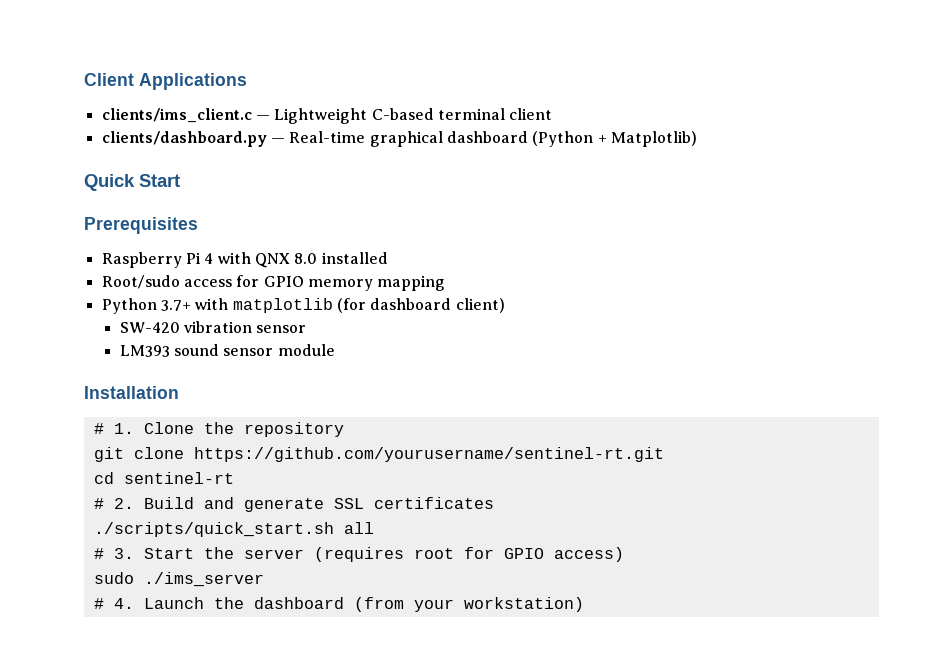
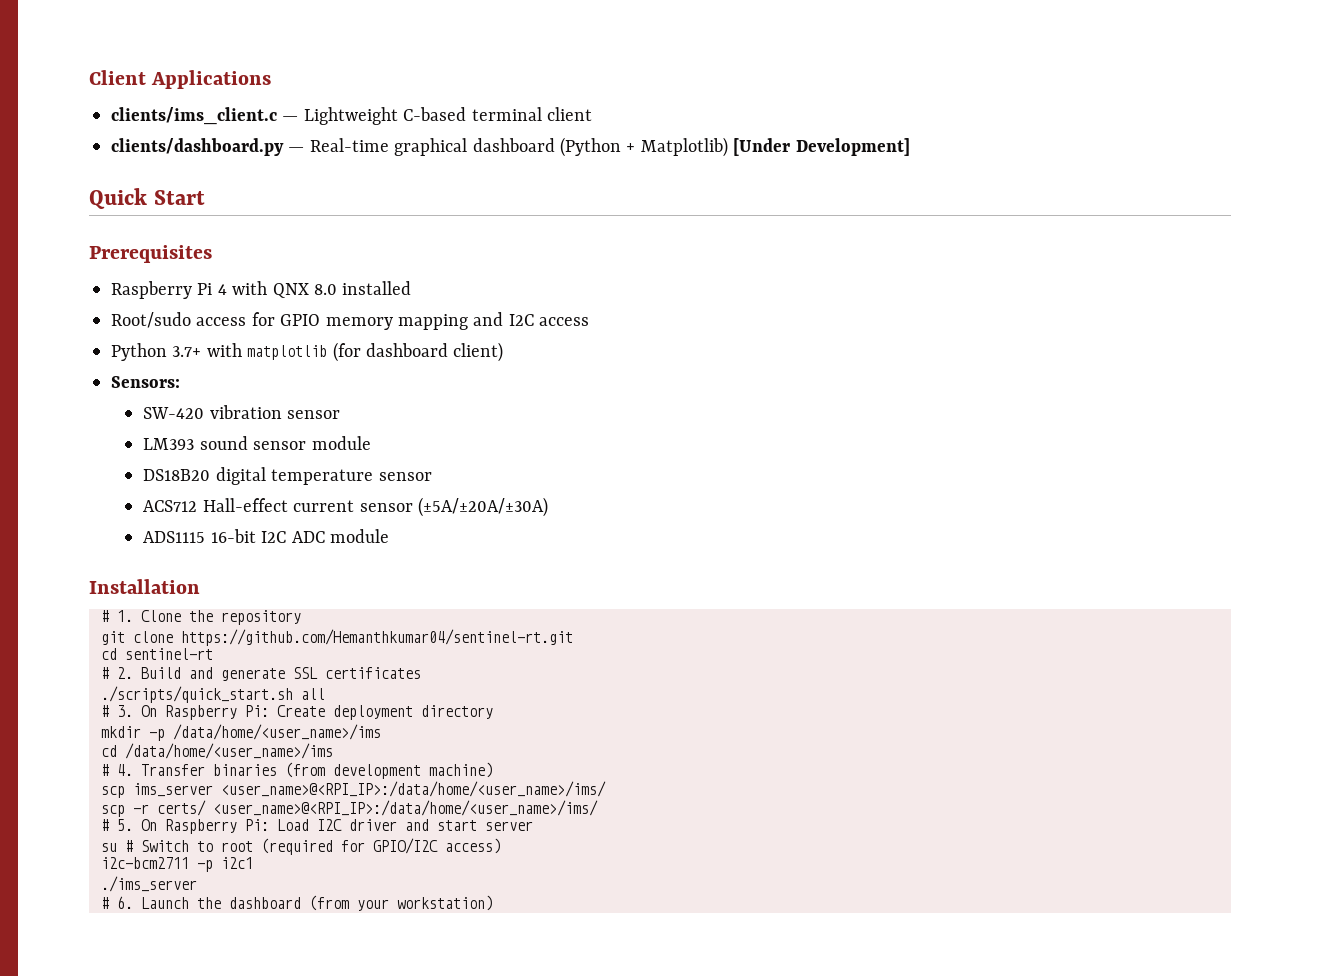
(697, 139) none -> [733,138,910,156] [Under Development]
(446, 283) none -> [473,312,590,326] and I2C access
(505, 305) none -> [111,376,180,388] // Sensors:
(335, 350) none -> [143,467,432,485] [143,497,548,517] [143,529,389,543] // DS18B20 digital temperature sensor // ACS712 Hall-effect current sensor (±5A/±20A/±30A) // ADS1115 16-bit I2C ADC module
[193,447,664,462] https://github.com/yourusername/sentinel-rt.git -> [181,629,573,646] https://github.com/Hemanthkumar04/sentinel-rt.git
[143,547,624,562] [93,572,134,584] Start the server (requires root for GPIO access) // sudo -> [141,705,493,720] [101,724,381,741] [101,743,333,759] [101,762,493,779] [101,781,606,798] [101,800,598,817] [101,819,533,834] [101,838,501,855] [101,857,253,872] On Raspberry Pi: Create deployment directory // mkdir -p /data/home/<user_name>/ims // cd /data/home/<user_name>/ims // # 4. Transfer binaries (from development machine) // scp ims_server <user_name>@<RPI_IP>:/data/home/<user_name>/ims/ // scp -r certs/ <user_name>@<RPI_IP>:/data/home/<user_name>/ims/ // # 5. On Raspberry Pi: Load I2C driver and start server // su # Switch to root (required for GPIO/I2C access) // i2c-bcm2711 -p i2c1 //
[113,598,134,609] 4. -> [117,896,133,909] 6.

